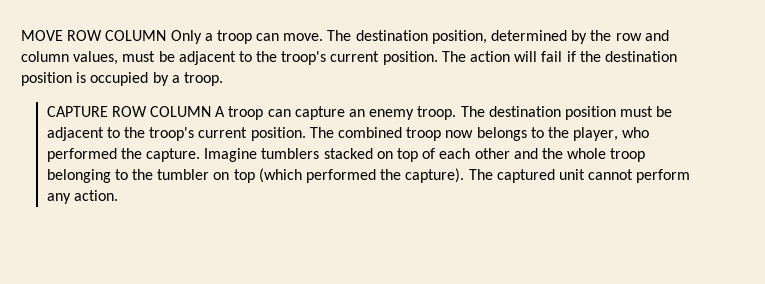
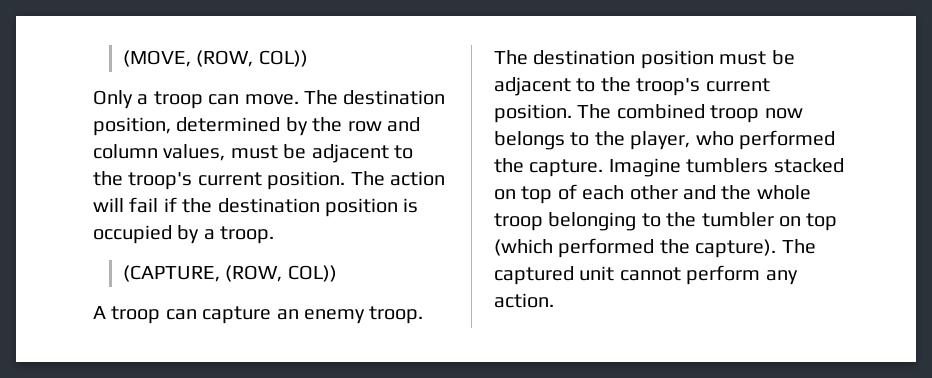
[21,30,167,41] MOVE ROW COLUMN -> [123,50,308,67] (MOVE, (ROW, COL)) //
[46,106,212,117] CAPTURE ROW COLUMN -> [123,265,337,282] (CAPTURE, (ROW, COL)) //

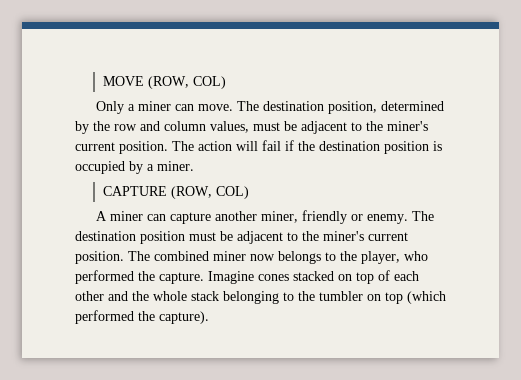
[123,50,308,67] (MOVE, (ROW, COL)) -> [102,76,226,89] MOVE (ROW, COL)
[153,91,203,109] troop -> [137,101,171,111] miner
[128,172,193,190] troop's -> [387,121,428,131] miner's
[220,226,275,244] [123,265,337,282] troop. // (CAPTURE, (ROW, COL)) -> [157,161,194,171] [102,186,249,199] miner. // CAPTURE (ROW, COL)
[111,306,161,324] troop -> [109,211,143,221] miner
[276,306,424,324] an enemy troop. -> [214,210,408,224] another miner, friendly or enemy.
[636,78,701,96] troop's -> [323,231,364,241] miner's
[710,105,760,123] troop -> [213,251,246,261] miner
[686,158,769,173] tumblers -> [258,274,289,281] cones
[494,213,543,231] troop -> [191,291,219,301] stack
[781,239,816,254] [494,265,798,285] [494,293,554,308] The captured unit cannot perform any action. -> (209, 317) none

